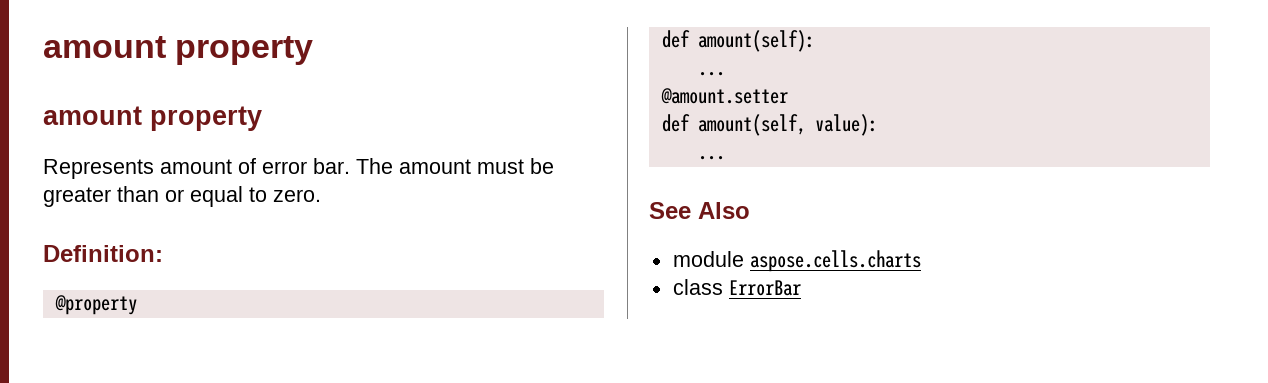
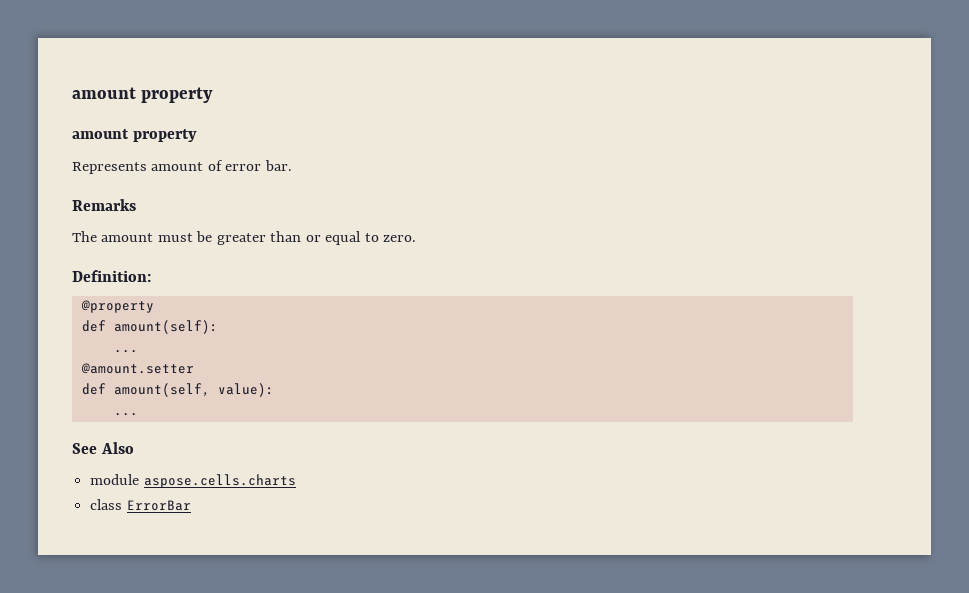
(350, 166) none -> [72,199,136,211] // Remarks //

